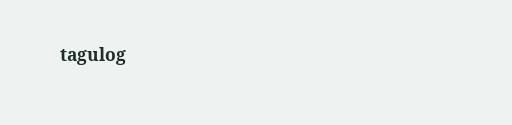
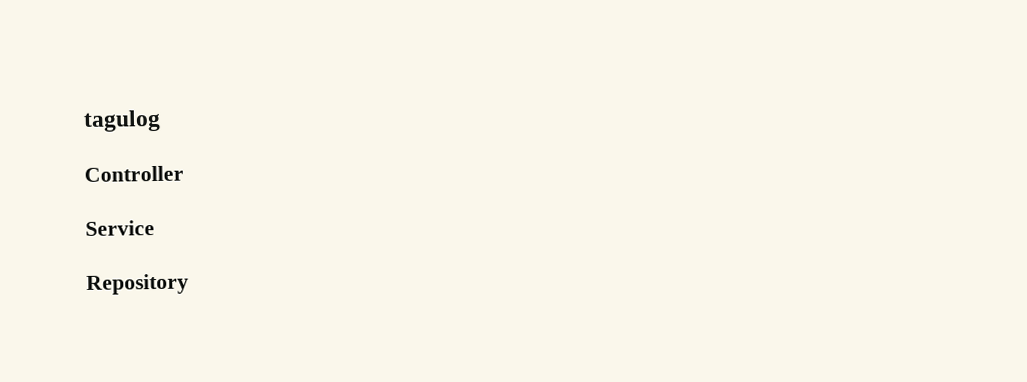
(126, 56) none -> [84,165,184,182] [85,220,155,236] [86,273,189,295] // Controller // Service // Repository

